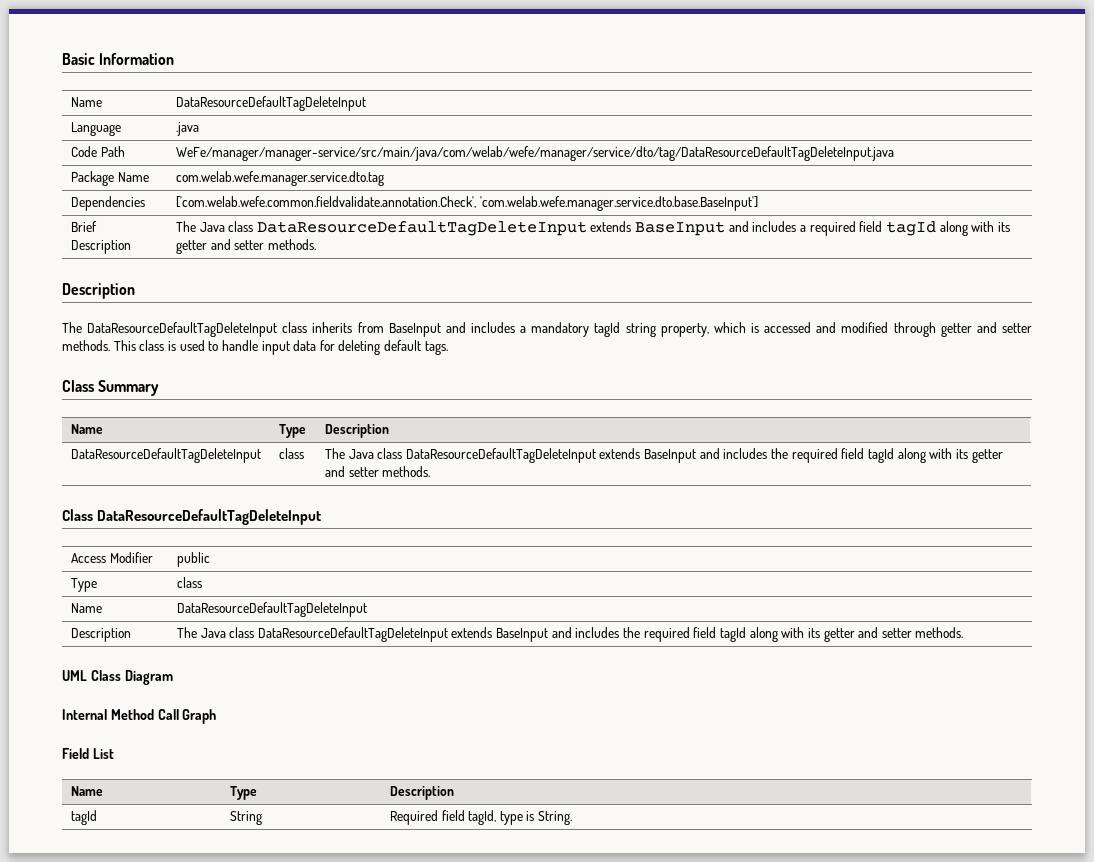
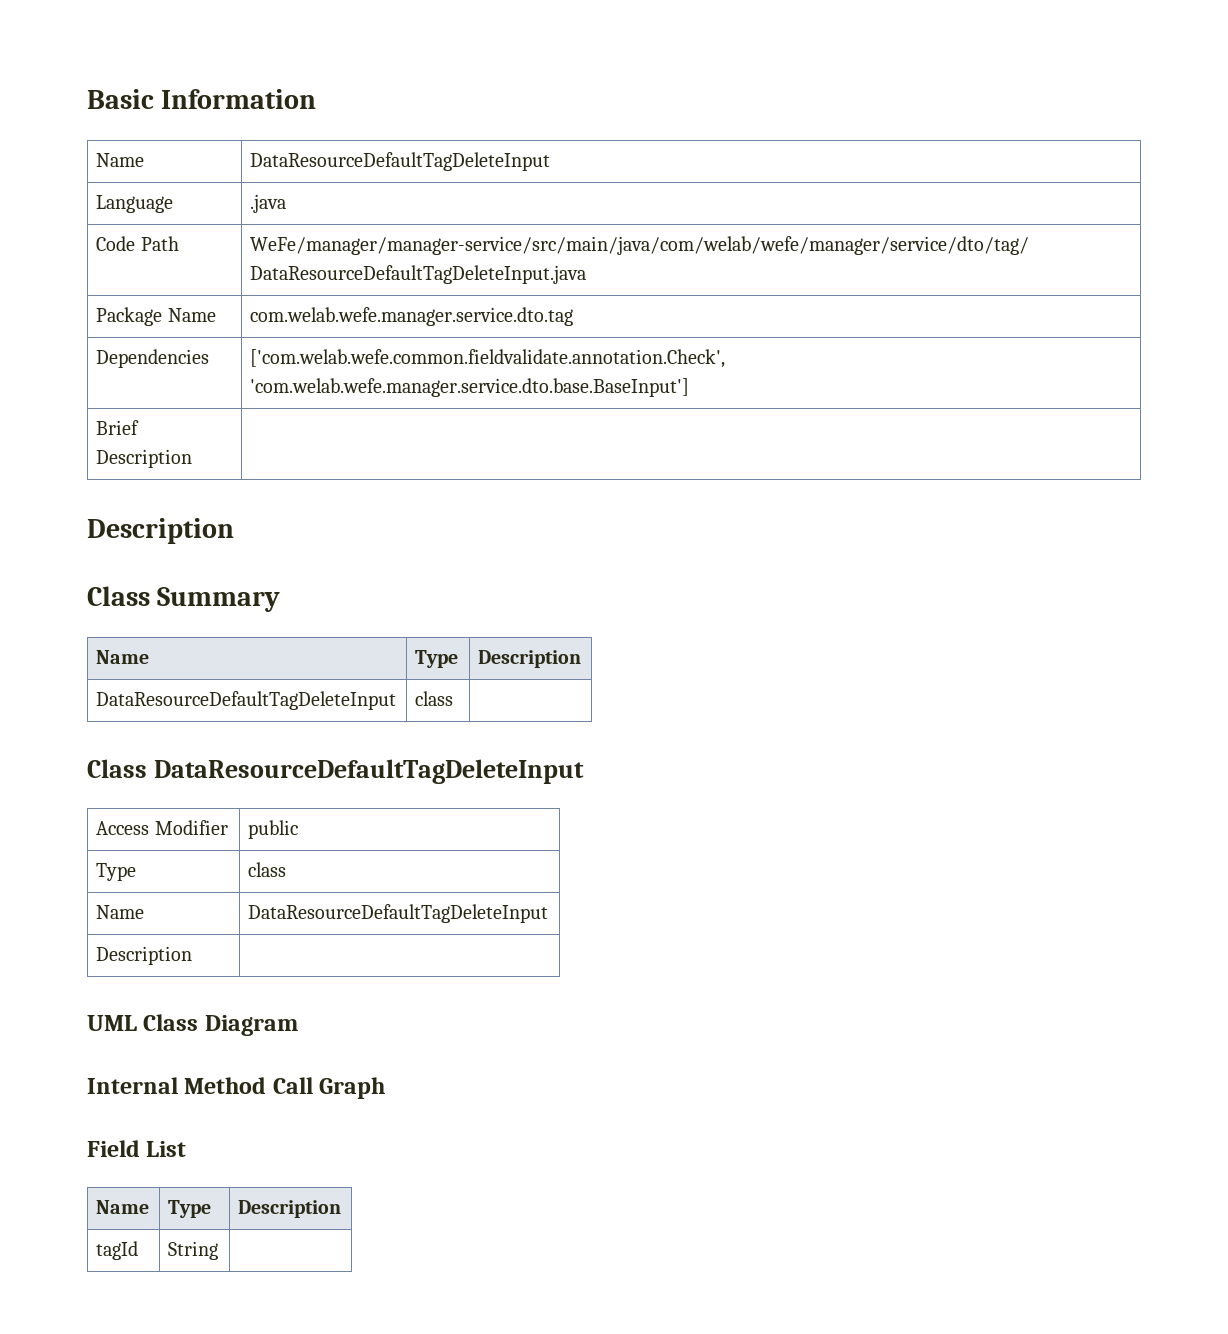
[175,221,1010,236] [175,239,316,254] [62,283,135,299] [62,322,1032,337] [62,340,448,355] The Java class DataResourceDefaultTagDeleteInput extends BaseInput and includes a required field tagId along with its getter and setter methods. // Description // The DataResourceDefaultTagDeleteInput class inherits from BaseInput and includes a mandatory tagId string property, which is accessed and modified through getter and setter methods. This class is used to handle input data for deleting default tags. -> [87,518,234,544] // Description
[324,448,1003,463] [324,466,431,477] The Java class DataResourceDefaultTagDeleteInput extends BaseInput and includes the required field tagId along with its getter and setter methods. -> (454, 698) none
[176,627,964,642] The Java class DataResourceDefaultTagDeleteInput extends BaseInput and includes the required field tagId along with its getter and setter methods. -> (193, 955) none
[389,810,573,825] Required field tagId, type is String. -> (219, 1250) none

